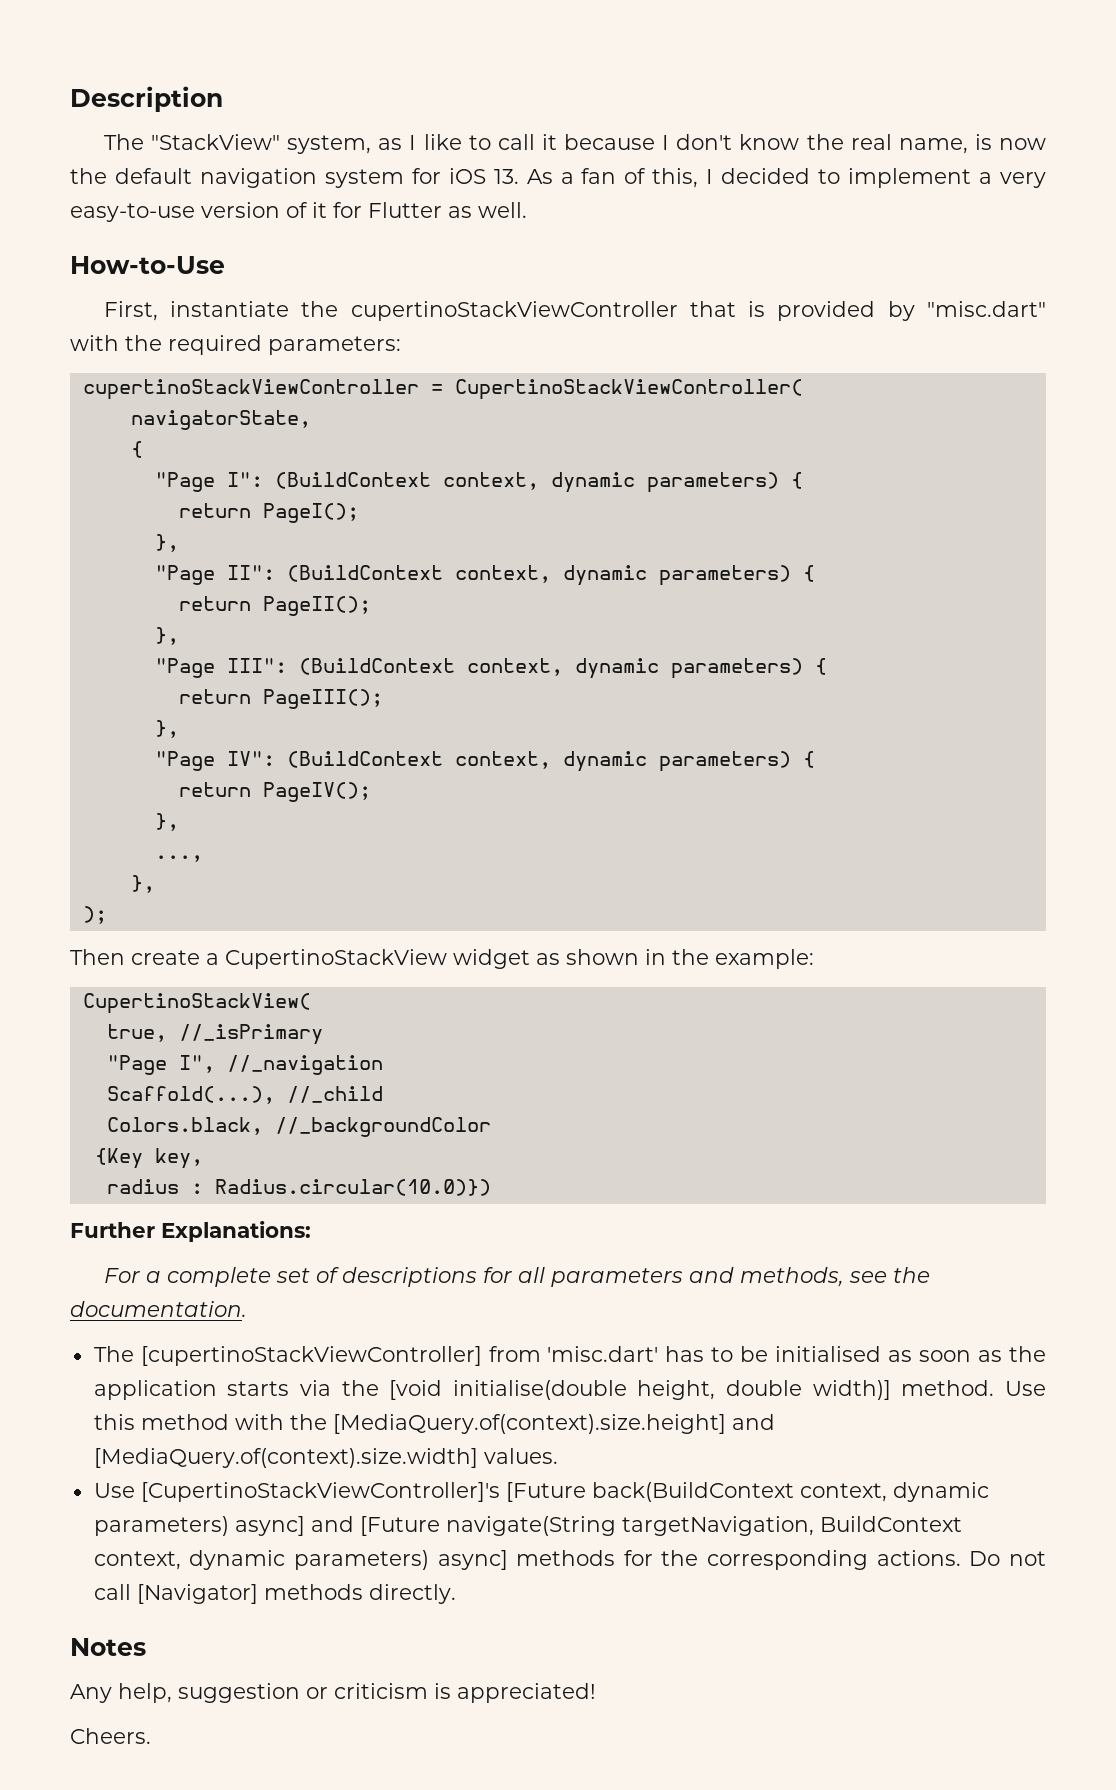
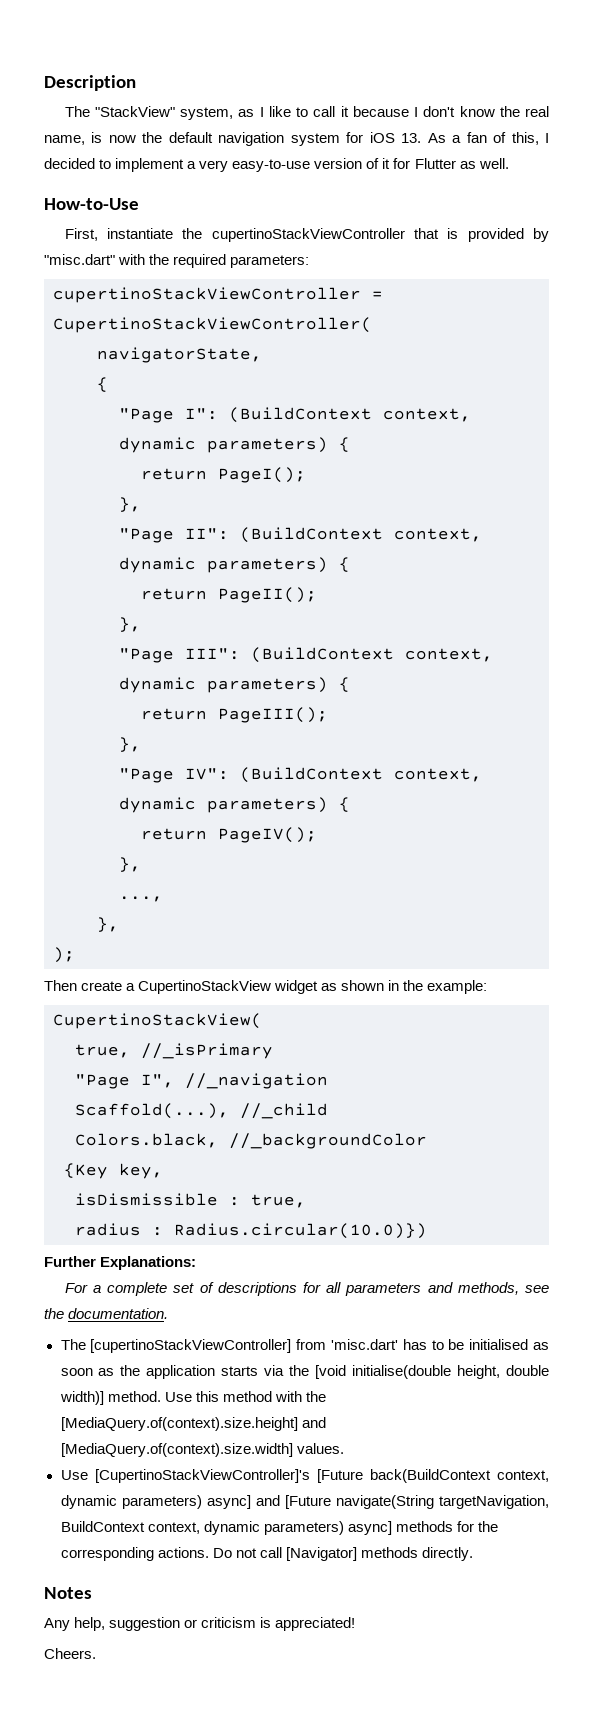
(203, 1158) none -> [75,1193,306,1208] // isDismissible : true,

